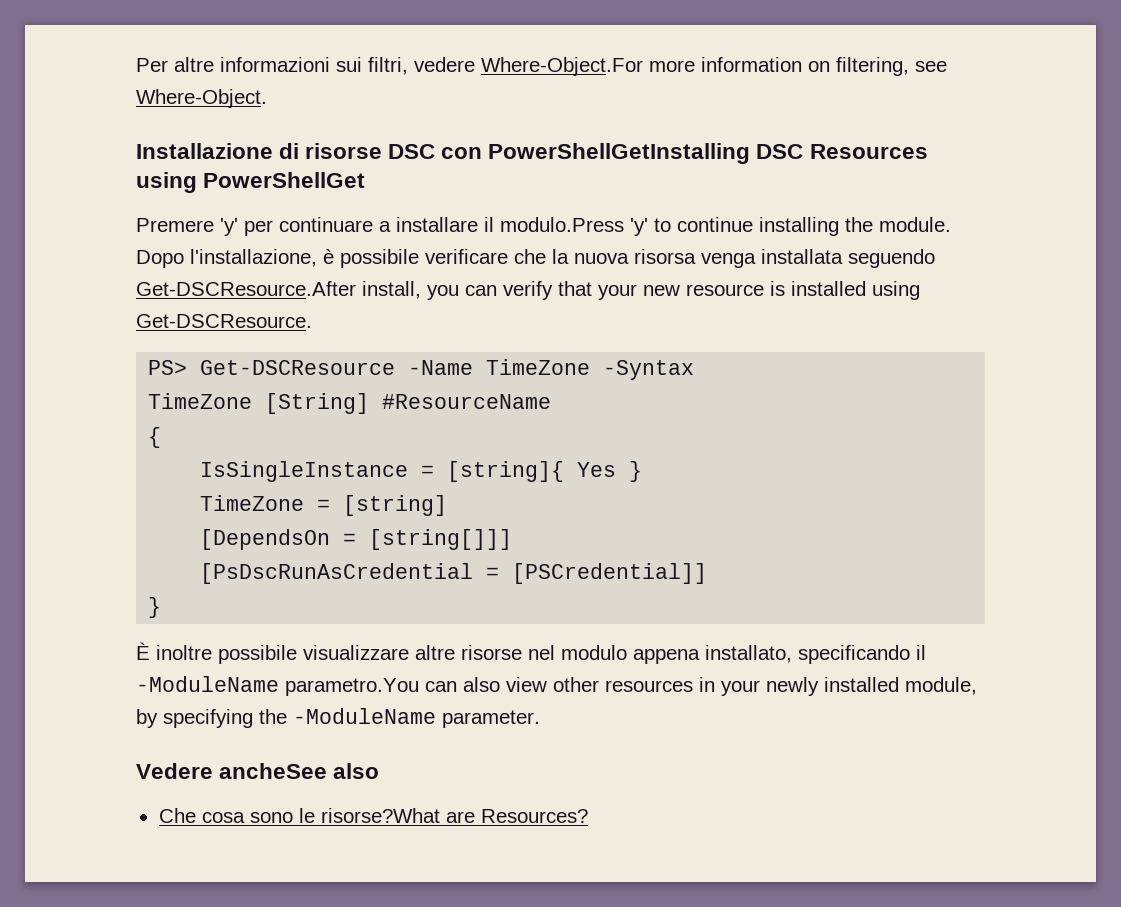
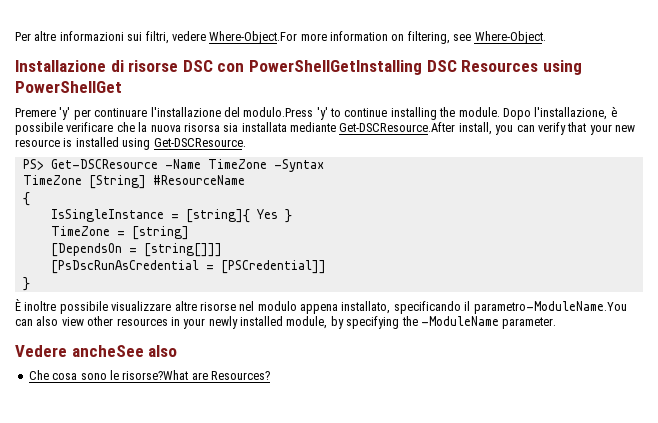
[379,217,494,232] a installare il -> [150,107,240,117] l'installazione del
[701,249,935,268] venga installata seguendo -> [223,122,336,132] sia installata mediante
[136,676,419,696] -ModuleName parametro.You -> [473,301,627,314] parametro-ModuleName.You

